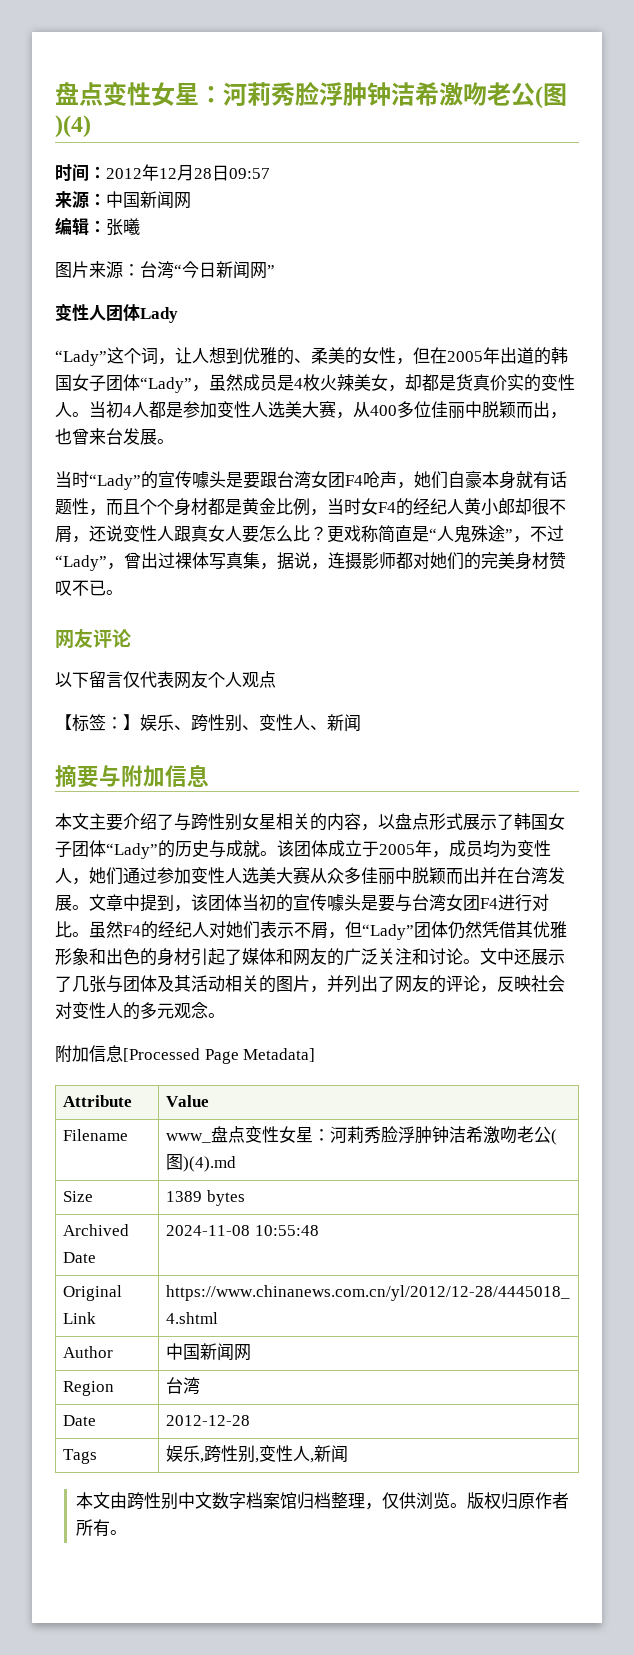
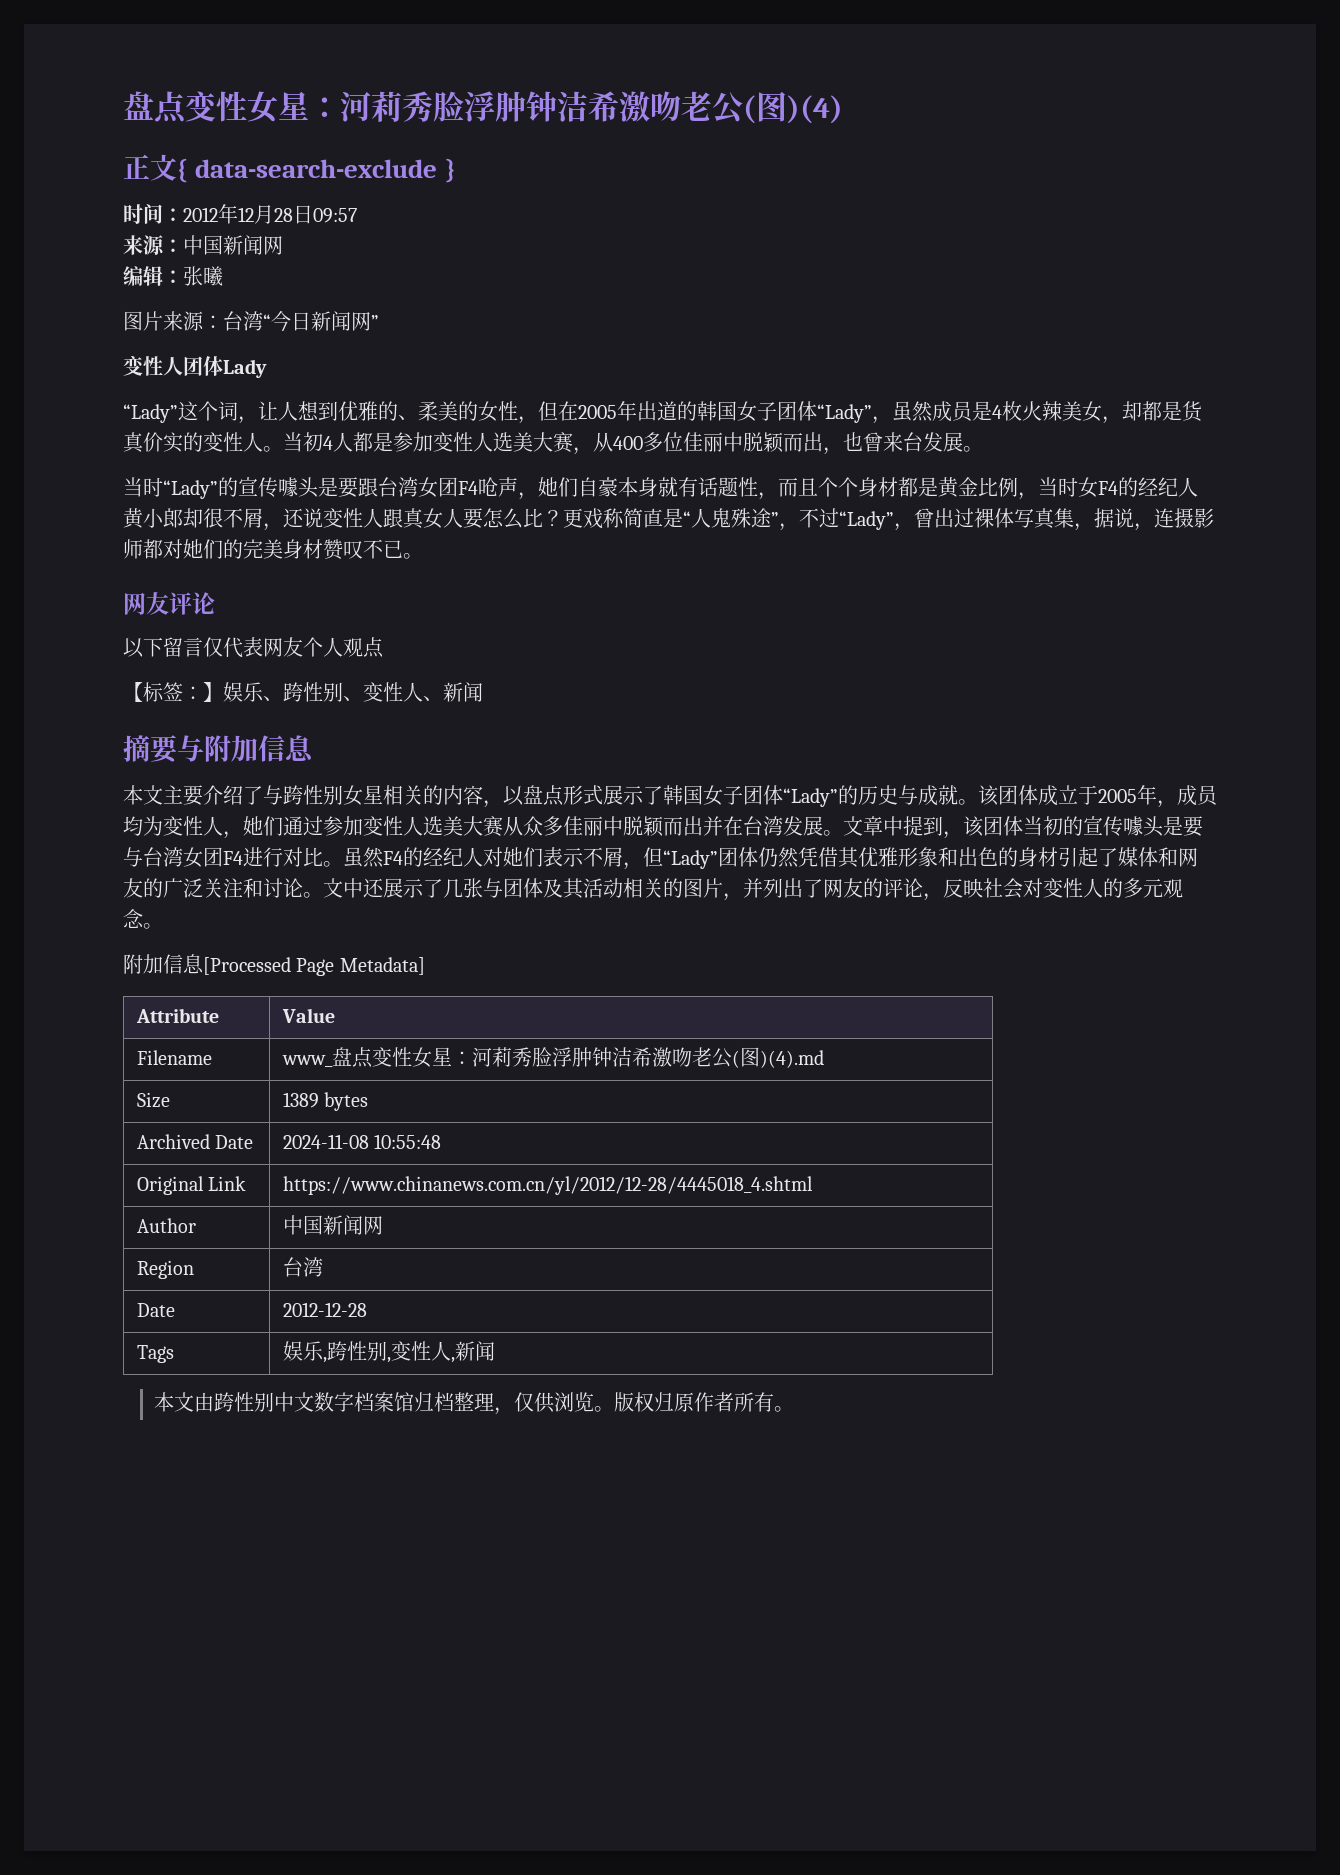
(91, 126) none -> [123,154,456,183] // 正文{ data-search-exclude }

